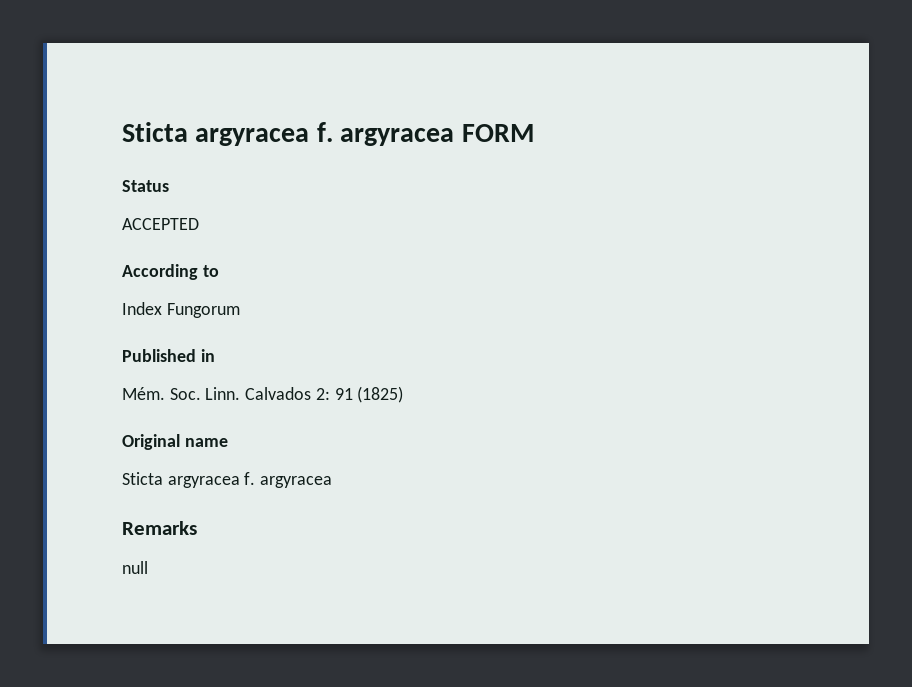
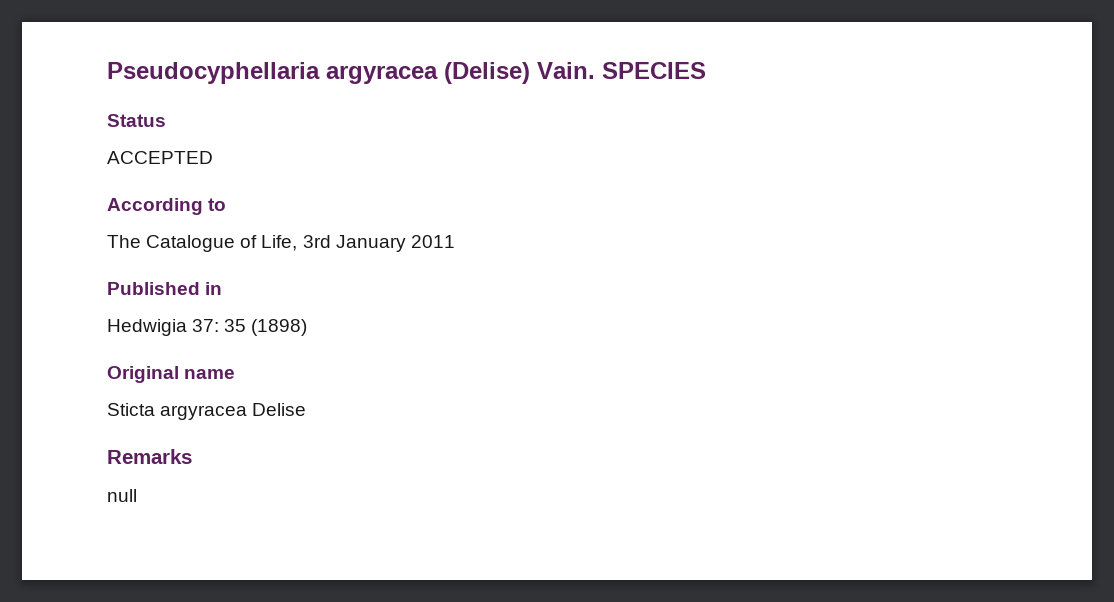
[122,122,534,146] Sticta argyracea f. argyracea FORM -> [107,62,706,84] Pseudocyphellaria argyracea (Delise) Vain. SPECIES
[122,302,240,318] [122,349,215,362] [122,386,404,403] Index Fungorum // Published in // Mém. Soc. Linn. Calvados 2: 91 (1825) -> [107,235,455,252] [107,282,223,295] [107,319,308,336] The Catalogue of Life, 3rd January 2011 // Published in // Hedwigia 37: 35 (1898)
[244,472,333,488] f. argyracea -> [252,403,307,416] Delise

